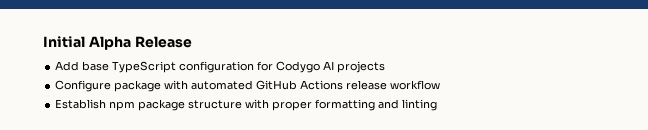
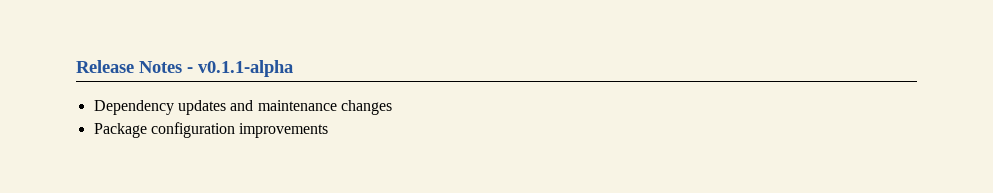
[43,36,131,50] Initial Alpha -> (76, 66) none
[55,61,386,73] [55,80,441,92] [55,99,438,111] // Add base TypeScript configuration for Codygo AI projects // Configure package with automated GitHub Actions release workflow // Establish npm package structure with proper formatting and linting -> [139,60,293,77] [93,100,392,115] [93,122,329,138] Notes - v0.1.1-alpha // Dependency updates and maintenance changes // Package configuration improvements

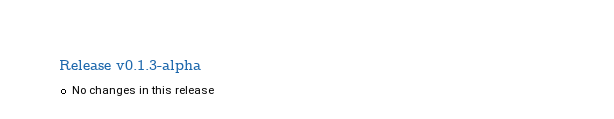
[139,60,293,77] [93,100,392,115] [93,122,329,138] Notes - v0.1.1-alpha // Dependency updates and maintenance changes // Package configuration improvements -> [116,60,201,73] [71,86,215,96] v0.1.3-alpha // No changes in this release

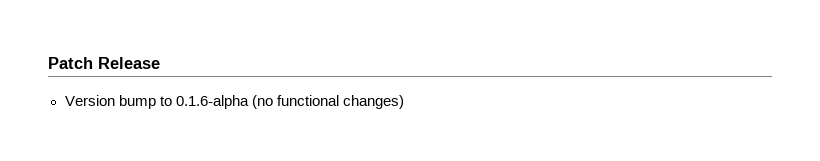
(59, 65) none -> [48,57,93,69] Patch
[116,60,201,73] [71,86,215,96] v0.1.3-alpha // No changes in this release -> [64,95,404,109] // Version bump to 0.1.6-alpha (no functional changes)

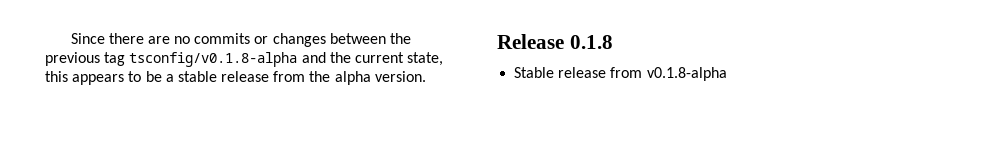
[48,57,160,69] [64,95,404,109] Patch Release // Version bump to 0.1.6-alpha (no functional changes) -> [70,33,412,47] [45,52,444,67] [45,71,426,85] [497,34,613,49] [514,67,727,81] Since there are no commits or changes between the previous tag tsconfig/v0.1.8-alpha and the current state, this appears to be a stable release from the alpha version. // Release 0.1.8 // Stable release from v0.1.8-alpha

